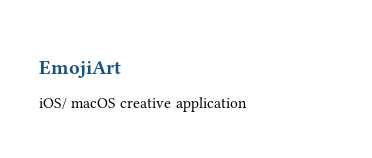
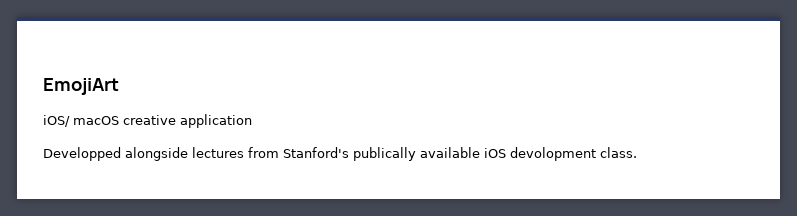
(247, 104) none -> [43,147,637,161] // Developped alongside lectures from Stanford's publically available iOS devolopment class.

